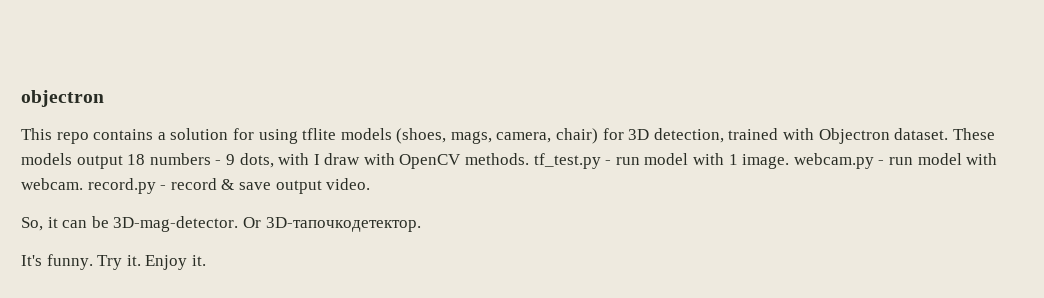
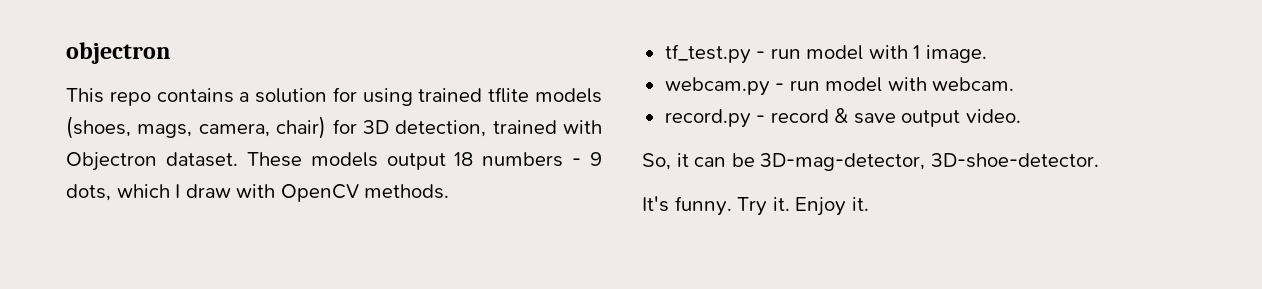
(298, 136) none -> [418,88,483,102] trained
[278,153,310,165] with -> [116,184,170,198] which
(530, 159) none -> (450, 191) //
(790, 161) none -> (987, 54) //
(83, 184) none -> (1015, 84) //
[113,216,421,232] 3D-mag-detector. Or 3D-тапочкодетектор. -> [760,153,1099,171] 3D-mag-detector, 3D-shoe-detector.

